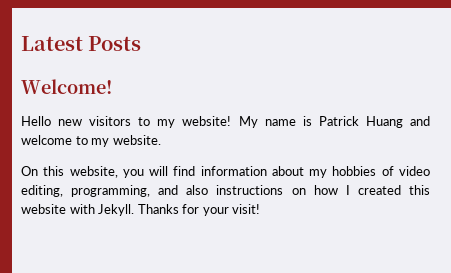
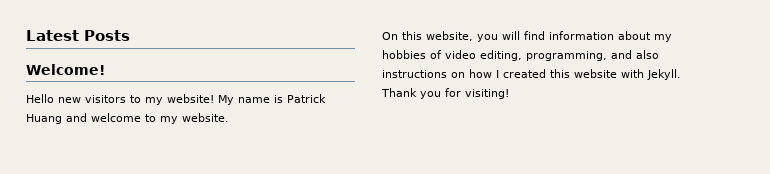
[137,204,261,216] Thanks for your visit! -> [381,88,509,99] Thank you for visiting!

